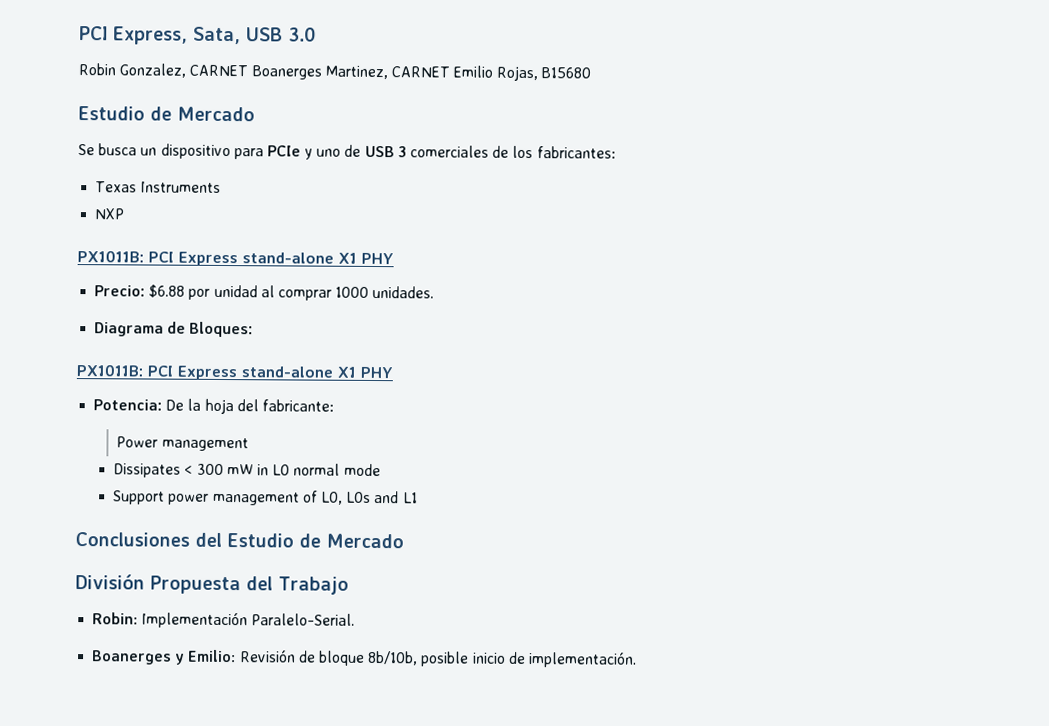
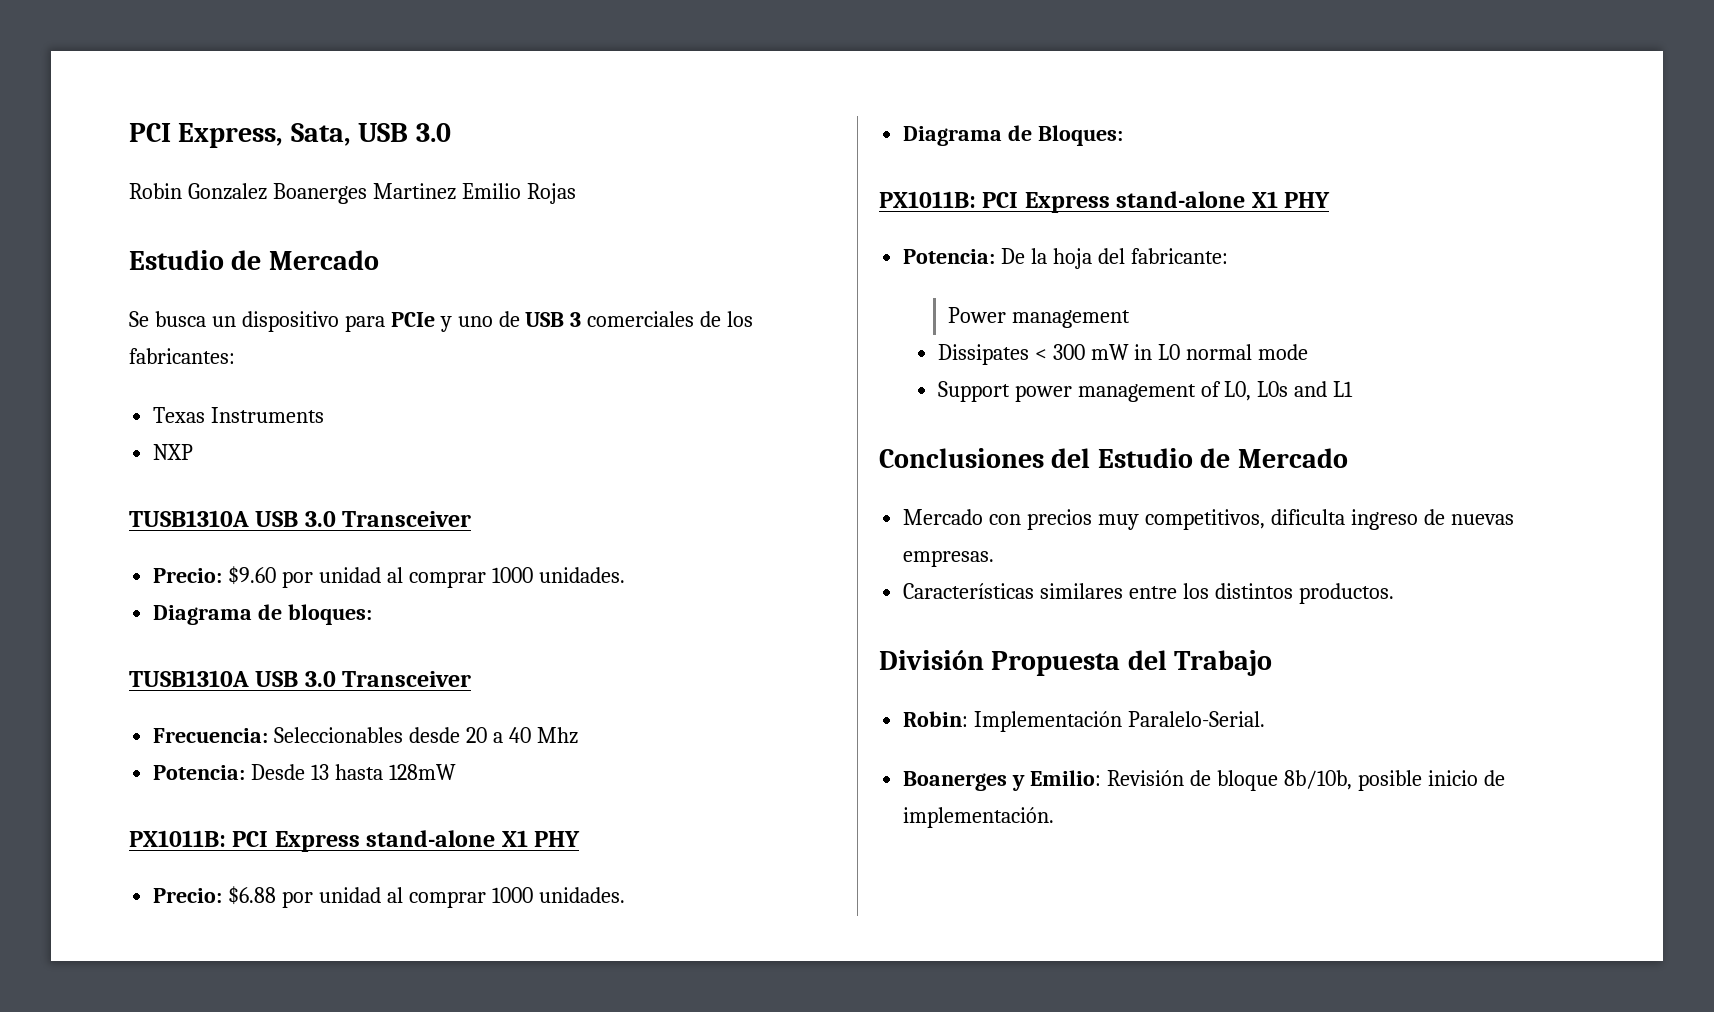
[119,63,592,82] Gonzalez, CARNET Boanerges Martinez, CARNET Emilio Rojas, B15680 -> [187,183,576,204] Gonzalez Boanerges Martinez Emilio Rojas
(126, 214) none -> [129,510,472,527] [153,566,625,588] [153,604,373,625] [129,670,472,687] [153,727,578,744] [153,764,456,780] // TUSB1310A USB 3.0 Transceiver // Precio: $9.60 por unidad al comprar 1000 unidades. // Diagrama de bloques: // TUSB1310A USB 3.0 Transceiver // Frecuencia: Seleccionables desde 20 a 40 Mhz // Potencia: Desde 13 hasta 128mW
(404, 541) none -> [903,509,1514,530] [903,550,995,567] [903,583,1394,604] // Mercado con precios muy competitivos, dificulta ingreso de nuevas empresas. // Características similares entre los distintos productos.

